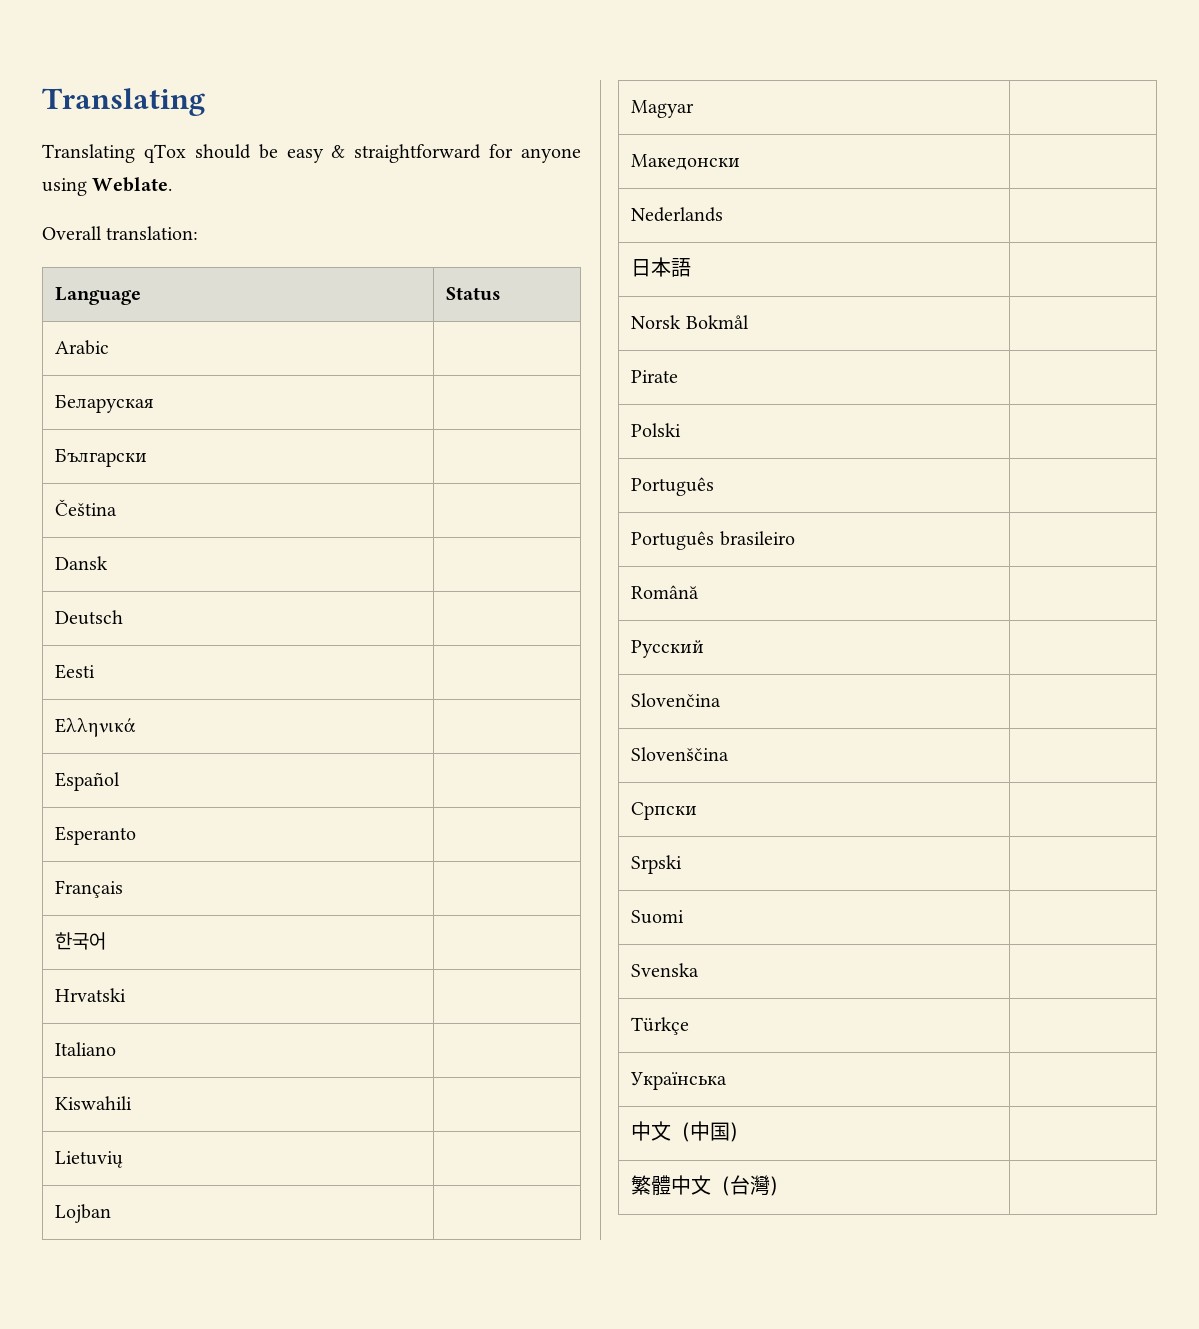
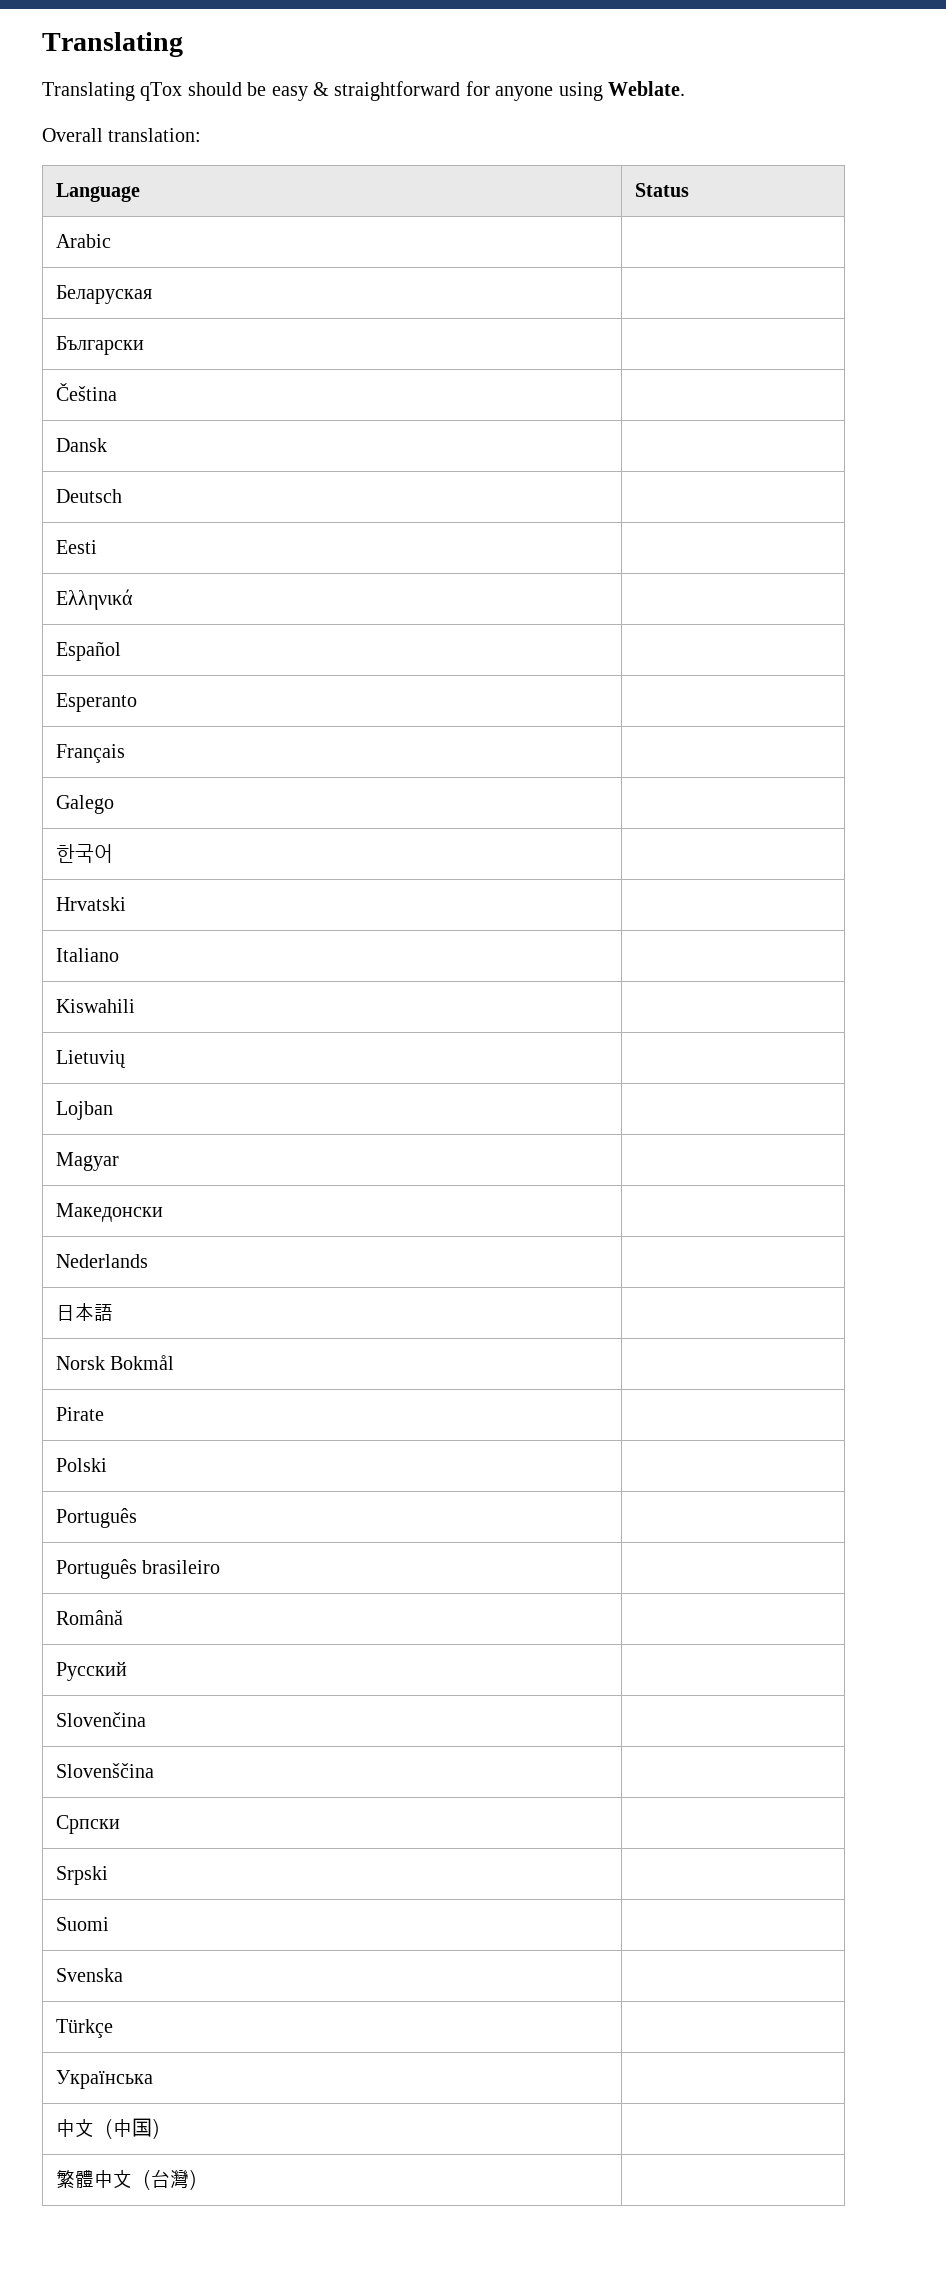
(124, 889) none -> [55,795,114,814] // Galego |

